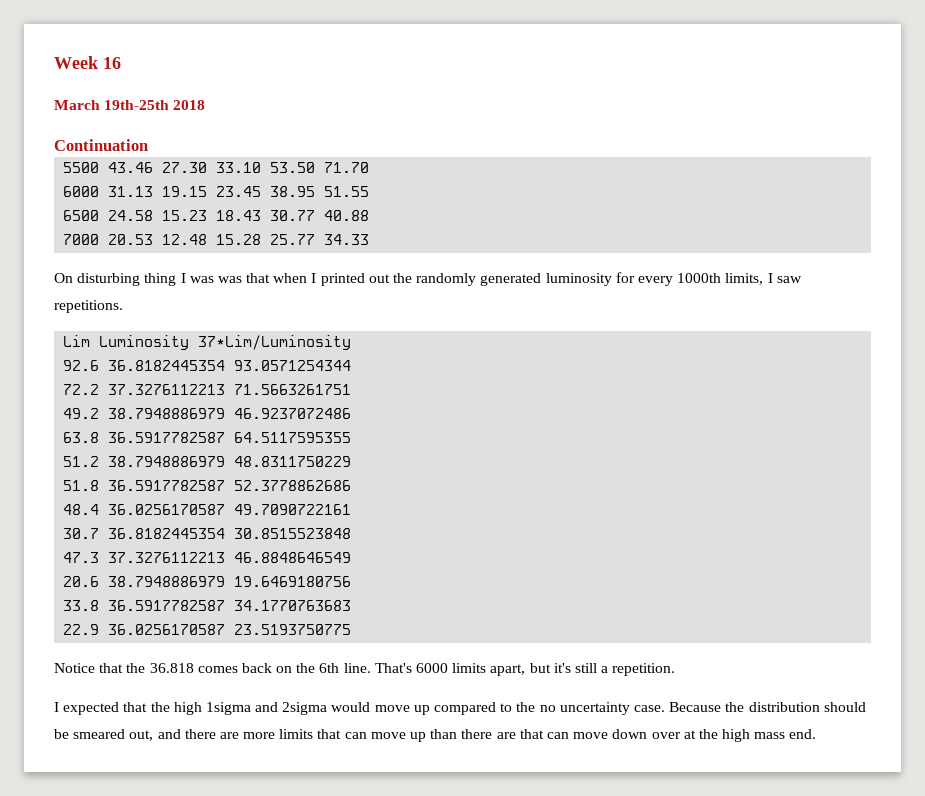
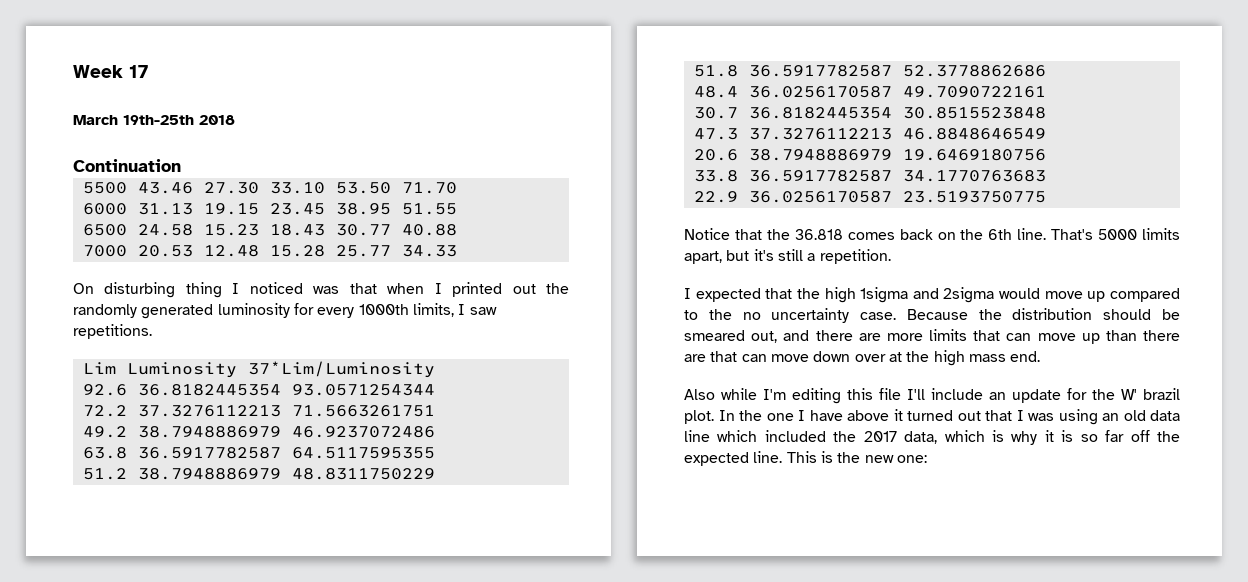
[103,57,121,69] 16 -> [129,65,148,78] 17
[189,276,214,283] was -> [249,282,303,294] noticed
[416,663,449,673] 6000 -> [1098,229,1138,240] 5000
(817, 734) none -> [684,388,1180,404] [684,409,1180,425] [684,430,1180,445] [684,451,927,466] // Also while I'm editing this file I'll include an update for the W' brazil plot. In the one I have above it turned out that I was using an old data line which included the 2017 data, which is why it is so far off the expected line. This is the new one:

